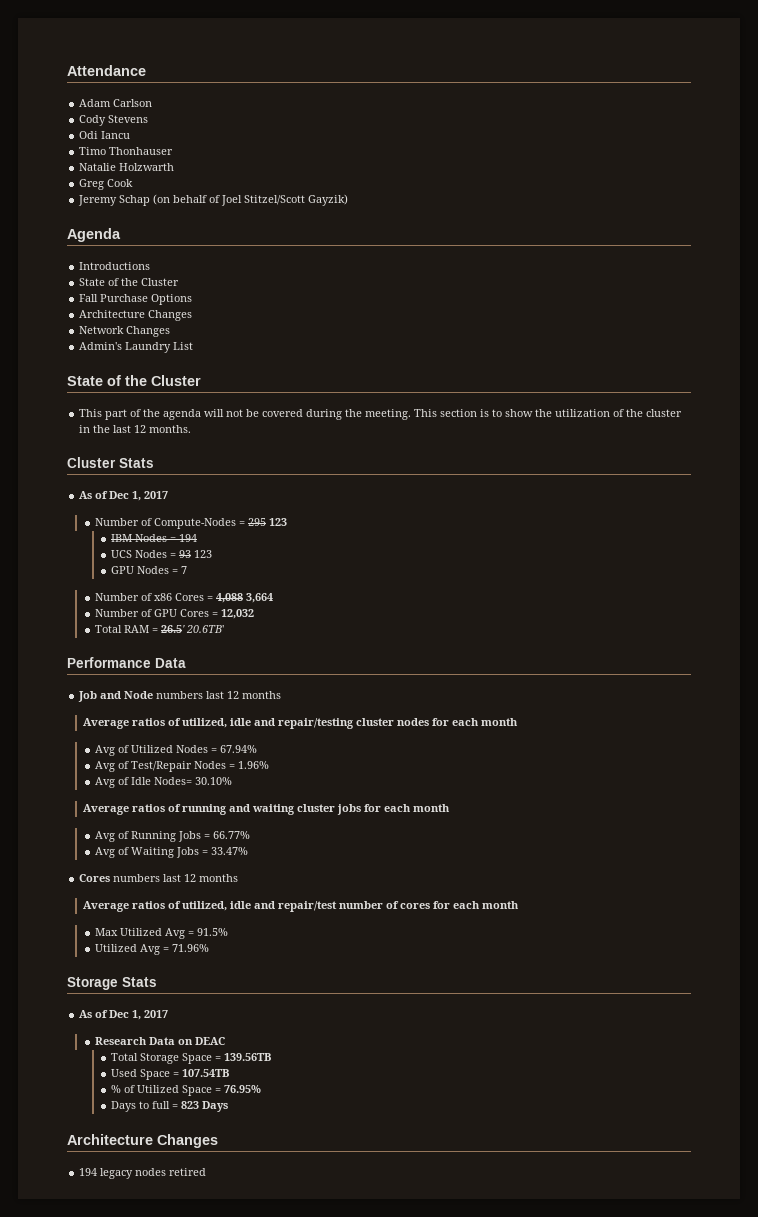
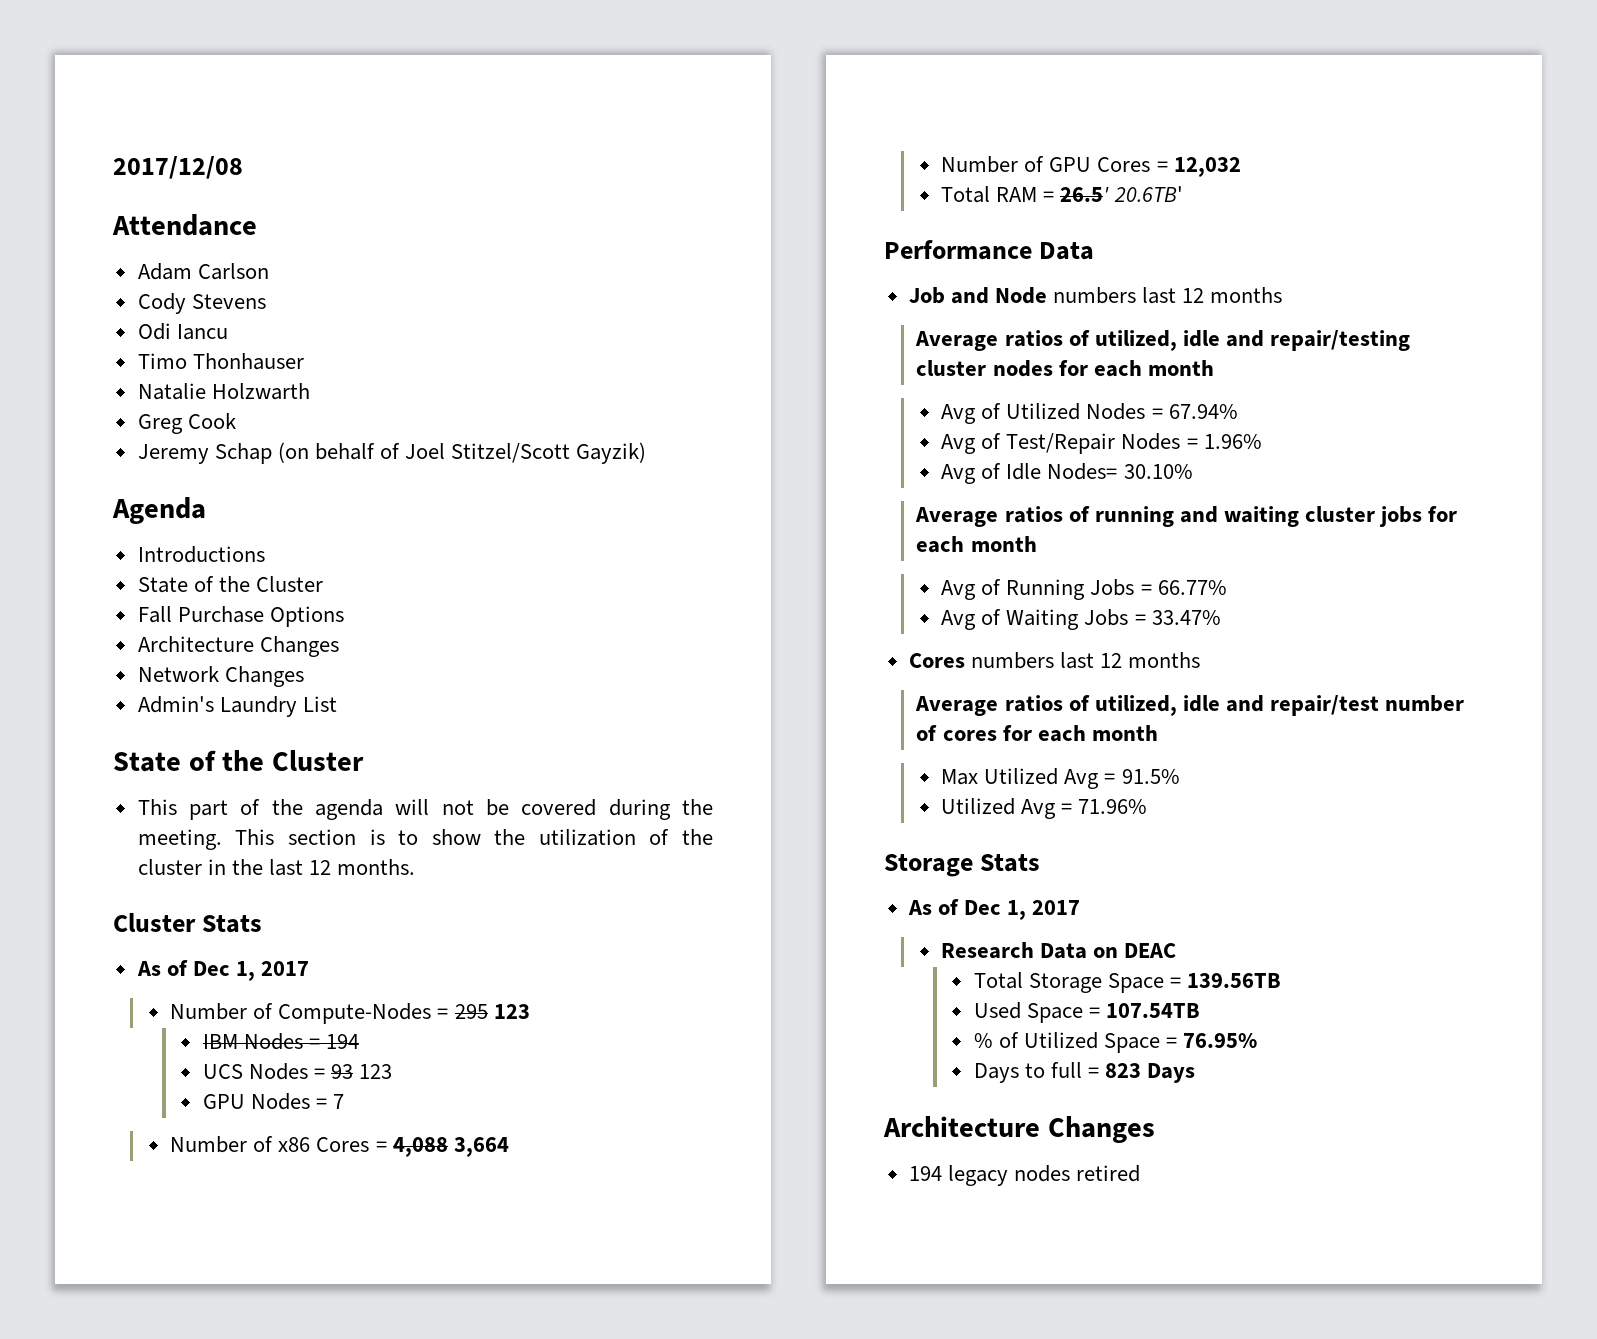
(67, 70) none -> [113,156,243,179] 2017/12/08 //

